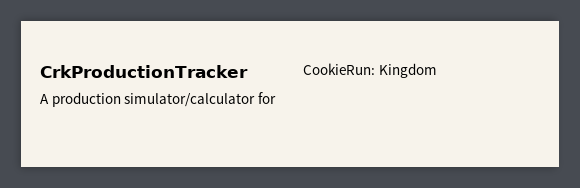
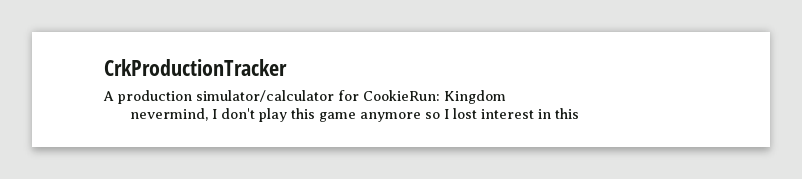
(437, 70) none -> [129,108,579,122] // nevermind, I don't play this game anymore so I lost interest in this

